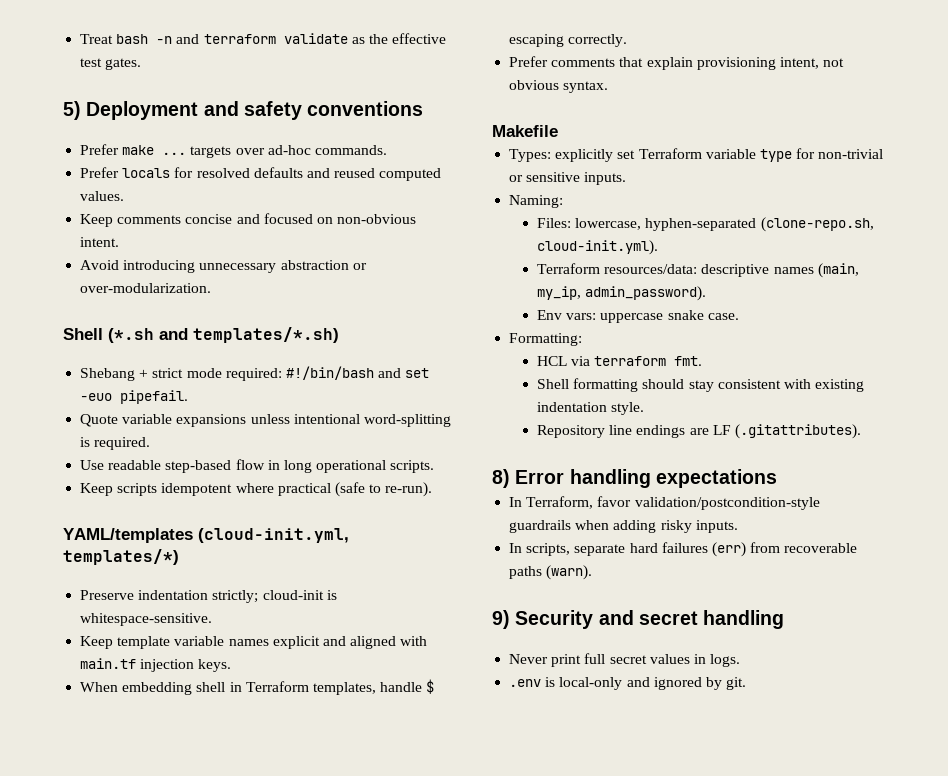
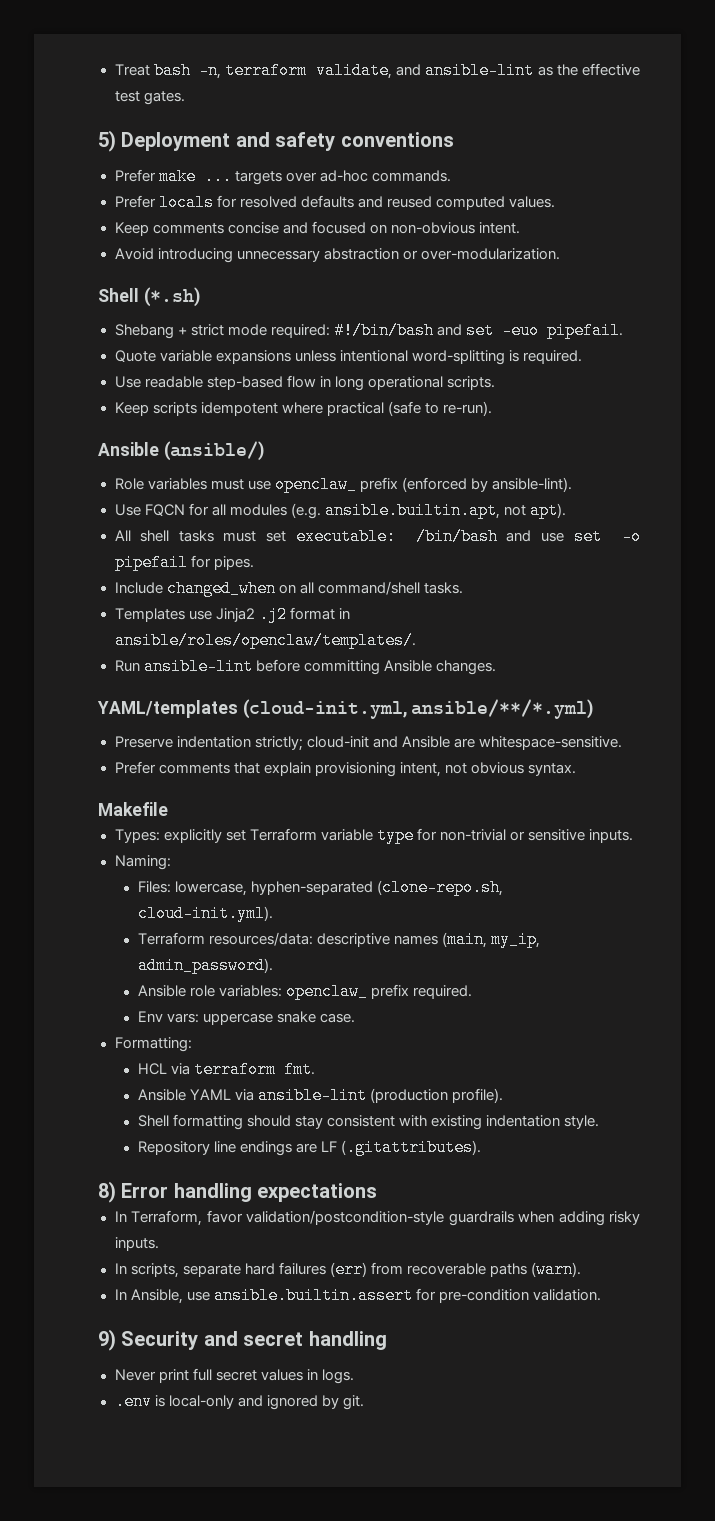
[156,33,348,44] -n and terraform validate -> [199,62,535,79] -n, terraform validate, and ansible-lint
[108,327,339,343] (*.sh and templates/*.sh) -> [143,287,200,307] (*.sh)
(433, 489) none -> [98,441,264,461] [114,476,572,493] [114,502,566,519] [114,528,641,545] [114,554,254,571] [114,580,463,597] [114,606,350,623] [114,632,416,649] [114,658,496,675] // Ansible (ansible/) // Role variables must use openclaw_ prefix (enforced by ansible-lint). // Use FQCN for all modules (e.g. ansible.builtin.apt, not apt). // All shell tasks must set executable: /bin/bash and use set -o pipefail for pipes. // Include changed_when on all command/shell tasks. // Templates use Jinja2 .j2 format in ansible/roles/openclaw/templates/. // Run ansible-lint before committing Ansible changes.
[63,549,179,565] templates/*) -> [411,699,594,719] ansible/**/*.yml)
[326,590,337,600] [80,613,213,626] [80,636,428,649] [80,658,232,672] [80,679,435,695] [509,34,628,47] is whitespace-sensitive. // Keep template variable names explicit and aligned with main.tf injection keys. // When embedding shell in Terraform templates, handle $ escaping correctly. -> [372,736,622,750] and Ansible are whitespace-sensitive.
(707, 293) none -> [137,983,473,1000] // Ansible role variables: openclaw_ prefix required.
(703, 361) none -> [137,1087,504,1104] // Ansible YAML via ansible-lint (production profile).
(593, 572) none -> [114,1287,601,1304] // In Ansible, use ansible.builtin.assert for pre-condition validation.

